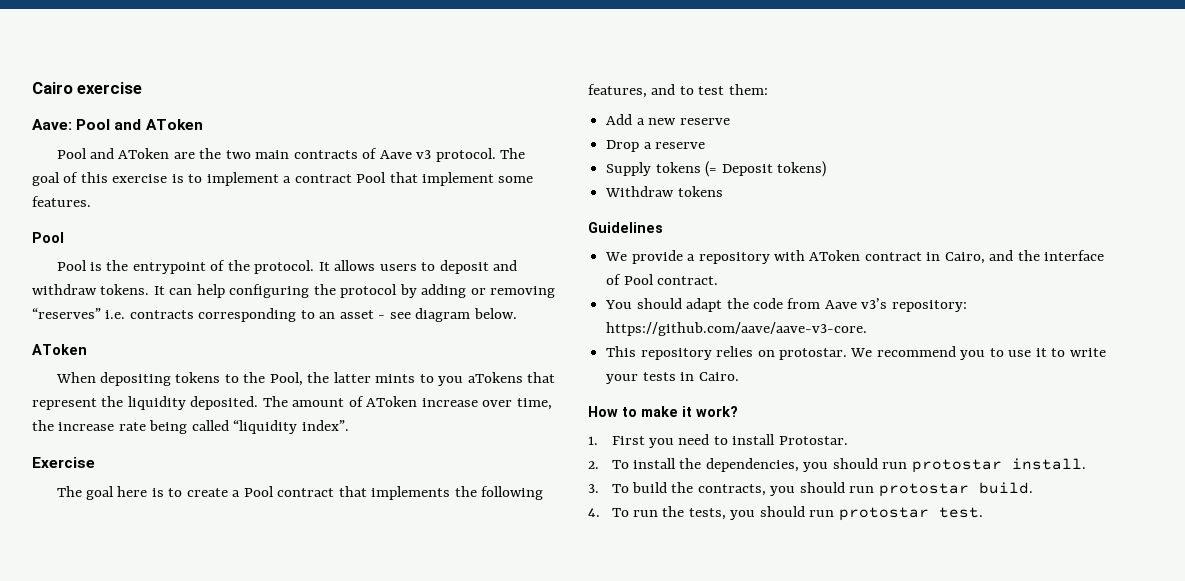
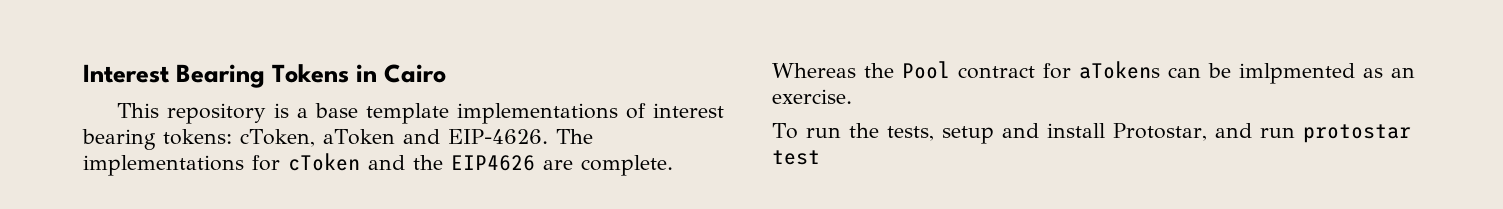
[32,82,143,94] [32,119,203,130] [56,148,525,162] [32,172,534,186] [32,196,91,207] [32,232,64,243] [56,260,517,274] [32,284,556,298] [32,308,517,322] [32,344,87,355] [55,372,555,386] [32,396,552,410] [32,420,349,434] [32,457,95,468] [56,486,543,500] [588,84,768,98] [606,114,730,125] [606,140,706,152] [606,161,826,177] [605,186,723,197] [588,222,663,233] [605,250,1105,264] [606,274,719,285] [605,298,967,312] [606,322,868,336] [606,346,1106,360] [606,372,739,384] [588,406,738,417] [588,434,848,448] [588,458,1086,473] [588,482,1033,497] [588,506,983,521] Cairo exercise // Aave: Pool and AToken // Pool and AToken are the two main contracts of Aave v3 protocol. The goal of this exercise is to implement a contract Pool that implement some features. // Pool // Pool is the entrypoint of the protocol. It allows users to deposit and withdraw tokens. It can help configuring the protocol by adding or removing “reserves” i.e. contracts corresponding to an asset - see diagram below. // AToken // When depositing tokens to the Pool, the latter mints to you aTokens that represent the liquidity deposited. The amount of AToken increase over time, the increase rate being called “liquidity index”. // Exercise // The goal here is to create a Pool contract that implements the following features, and to test them: // Add a new reserve // Drop a reserve // Supply tokens (= Deposit tokens) // Withdraw tokens // Guidelines // We provide a repository with AToken contract in Cairo, and the interface of Pool contract. // You should adapt the code from Aave v3’s repository: https://github.com/aave/aave-v3-core. // This repository relies on protostar. We recommend you to use it to write your tests in Cairo. // How to make it work? // 1. First you need to install Protostar. // 2. To install the dependencies, you should run protostar install. // 3. To build the contracts, you should run protostar build. // 4. To run the tests, you should run protostar test. -> [83,64,447,88] [117,103,725,124] [82,129,593,150] [83,153,673,176] [772,61,1415,84] [772,89,852,104] [772,123,1411,144] [772,150,820,165] Interest Bearing Tokens in Cairo // This repository is a base template implementations of interest bearing tokens: cToken, aToken and EIP-4626. The implementations for cToken and the EIP4626 are complete. Whereas the Pool contract for aTokens can be imlpmented as an exercise. // To run the tests, setup and install Protostar, and run protostar test

